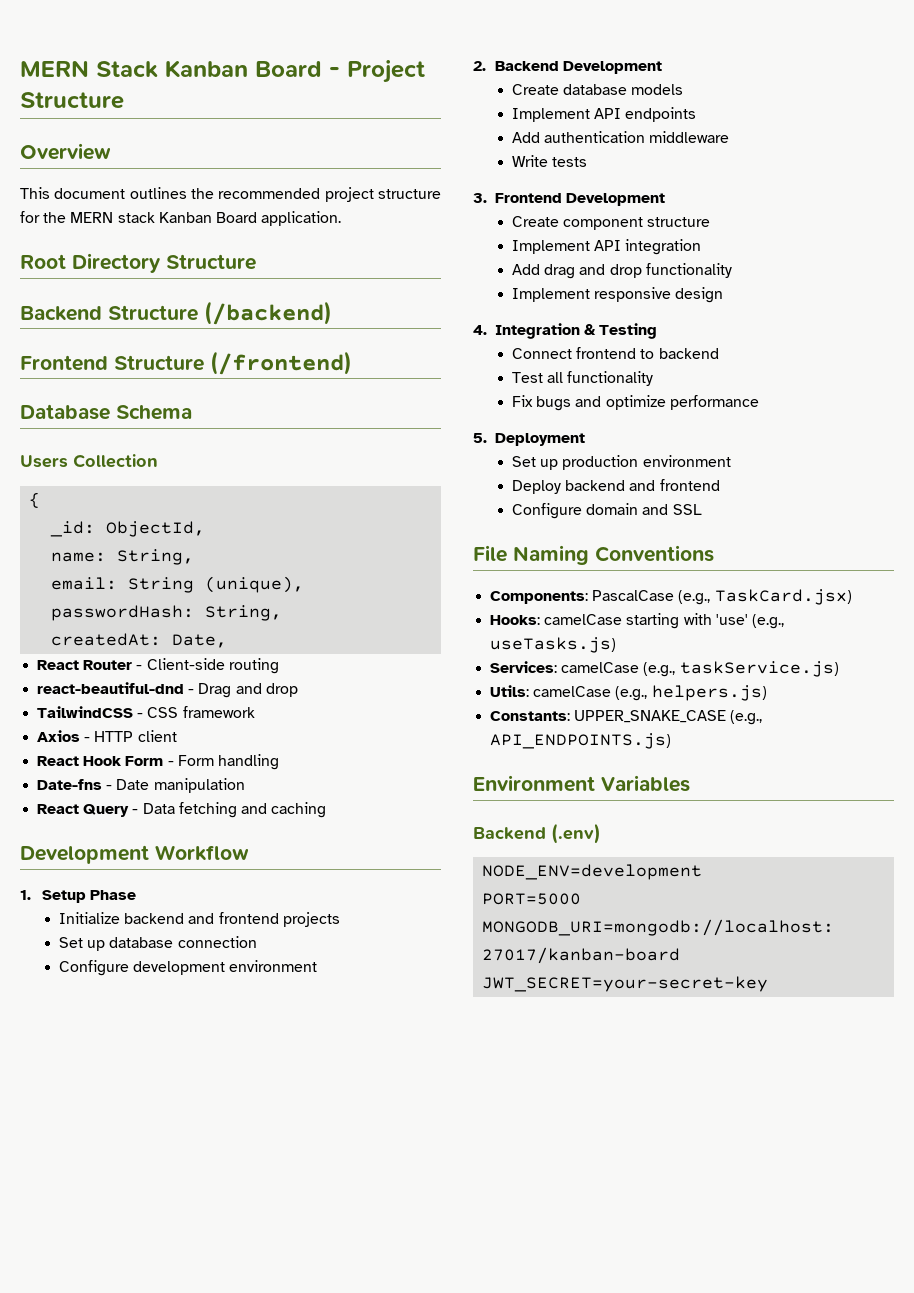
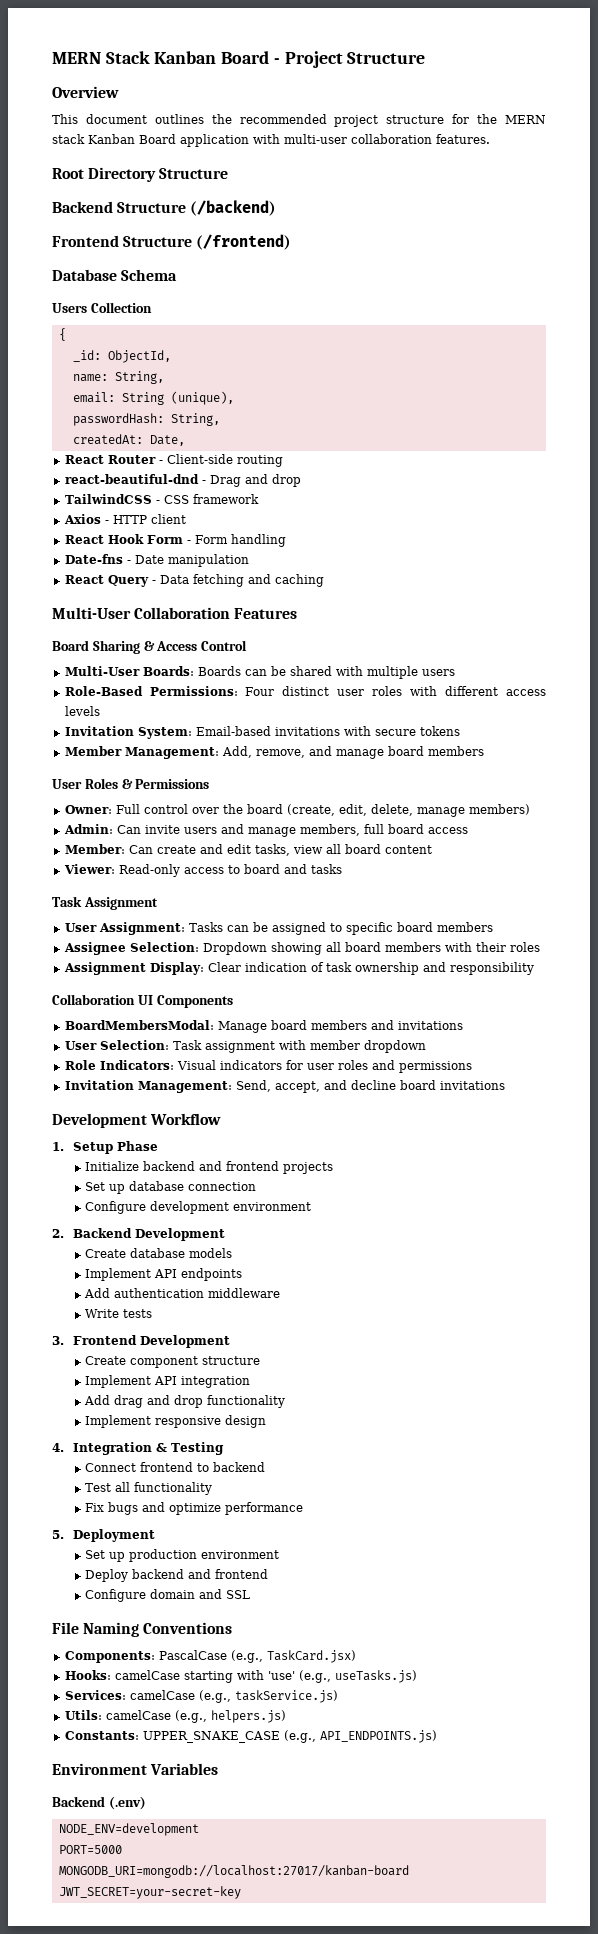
[261,211,342,226] application. -> [180,134,490,147] application with multi-user collaboration features.
(327, 810) none -> [52,607,298,619] [52,640,248,654] [64,666,455,679] [64,686,546,696] [64,706,100,716] [64,726,460,739] [64,746,484,759] [52,778,210,789] [64,804,530,817] [63,824,468,837] [64,844,432,856] [63,864,342,877] [52,896,158,910] [64,922,493,935] [63,942,540,955] [63,962,534,975] [52,994,233,1008] [64,1020,463,1033] [64,1040,426,1053] [64,1060,472,1073] [64,1080,505,1093] // Multi-User Collaboration Features // Board Sharing & Access Control // Multi-User Boards: Boards can be shared with multiple users // Role-Based Permissions: Four distinct user roles with different access levels // Invitation System: Email-based invitations with secure tokens // Member Management: Add, remove, and manage board members // User Roles & Permissions // Owner: Full control over the board (create, edit, delete, manage members) // Admin: Can invite users and manage members, full board access // Member: Can create and edit tasks, view all board content // Viewer: Read-only access to board and tasks // Task Assignment // User Assignment: Tasks can be assigned to specific board members // Assignee Selection: Dropdown showing all board members with their roles // Assignment Display: Clear indication of task ownership and responsibility // Collaboration UI Components // BoardMembersModal: Manage board members and invitations // User Selection: Task assignment with member dropdown // Role Indicators: Visual indicators for user roles and permissions // Invitation Management: Send, accept, and decline board invitations

